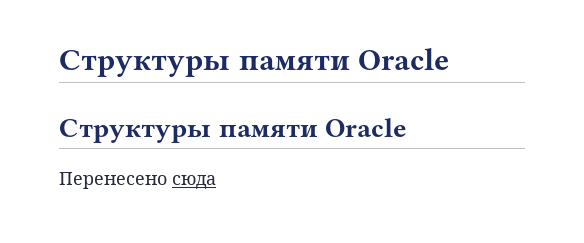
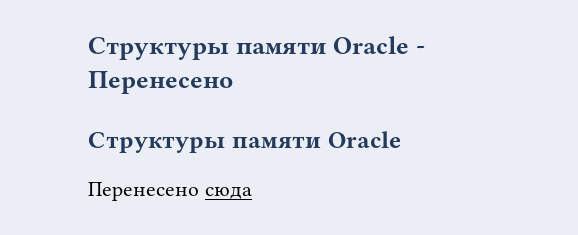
[59,48,450,77] Структуры памяти Oracle -> [88,36,426,60] [88,71,233,94] Структуры памяти Oracle - Перенесено

